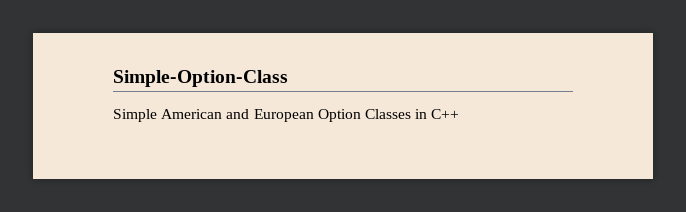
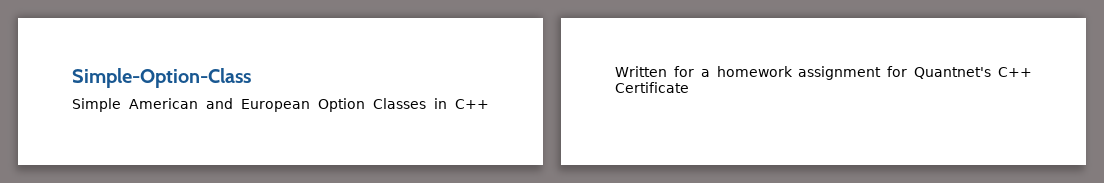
(460, 114) none -> [615,66,1032,80] [615,82,689,93] Written for a homework assignment for Quantnet's C++ Certificate

